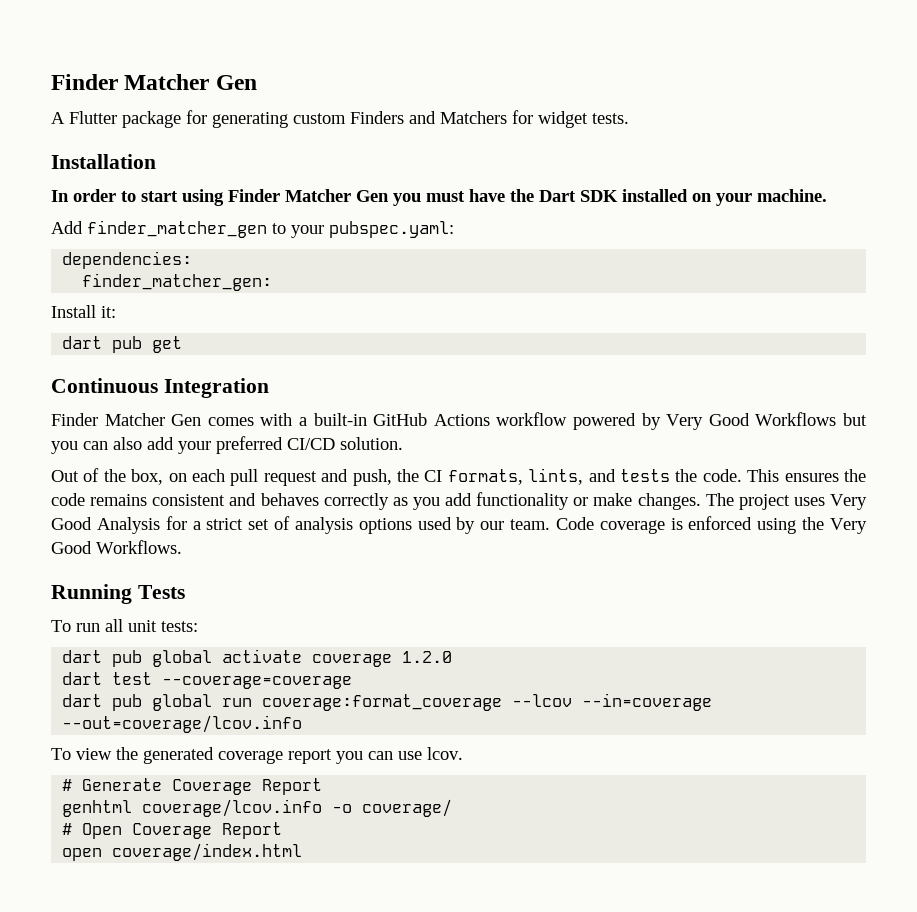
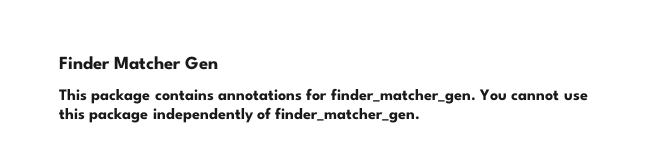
[51,110,629,128] [51,154,156,169] [51,189,827,206] [51,220,454,238] [62,251,193,269] [82,273,273,291] [51,305,116,318] [62,336,183,353] [51,378,269,398] [51,412,868,430] [51,436,403,454] [51,468,866,486] [51,492,867,510] [51,516,868,534] [51,540,182,554] [51,584,185,604] [51,619,198,632] [62,649,453,667] [62,672,353,689] [62,693,713,711] [62,715,303,733] [51,747,463,764] [62,778,323,795] [62,799,453,817] [62,822,283,839] [62,843,303,861] A Flutter package for generating custom Finders and Matchers for widget tests. // Installation // In order to start using Finder Matcher Gen you must have the Dart SDK installed on your machine. // Add finder_matcher_gen to your pubspec.yaml: // dependencies: // finder_matcher_gen: // Install it: // dart pub get // Continuous Integration // Finder Matcher Gen comes with a built-in GitHub Actions workflow powered by Very Good Workflows but you can also add your preferred CI/CD solution. // Out of the box, on each pull request and push, the CI formats, lints, and tests the code. This ensures the code remains consistent and behaves correctly as you add functionality or make changes. The project uses Very Good Analysis for a strict set of analysis options used by our team. Code coverage is enforced using the Very Good Workflows. // Running Tests // To run all unit tests: // dart pub global activate coverage 1.2.0 // dart test --coverage=coverage // dart pub global run coverage:format_coverage --lcov --in=coverage --out=coverage/lcov.info // To view the generated coverage report you can use lcov. // # Generate Coverage Report // genhtml coverage/lcov.info -o coverage/ // # Open Coverage Report // open coverage/index.html -> [59,88,588,104] [59,107,421,123] This package contains annotations for finder_matcher_gen. You cannot use this package independently of finder_matcher_gen.

